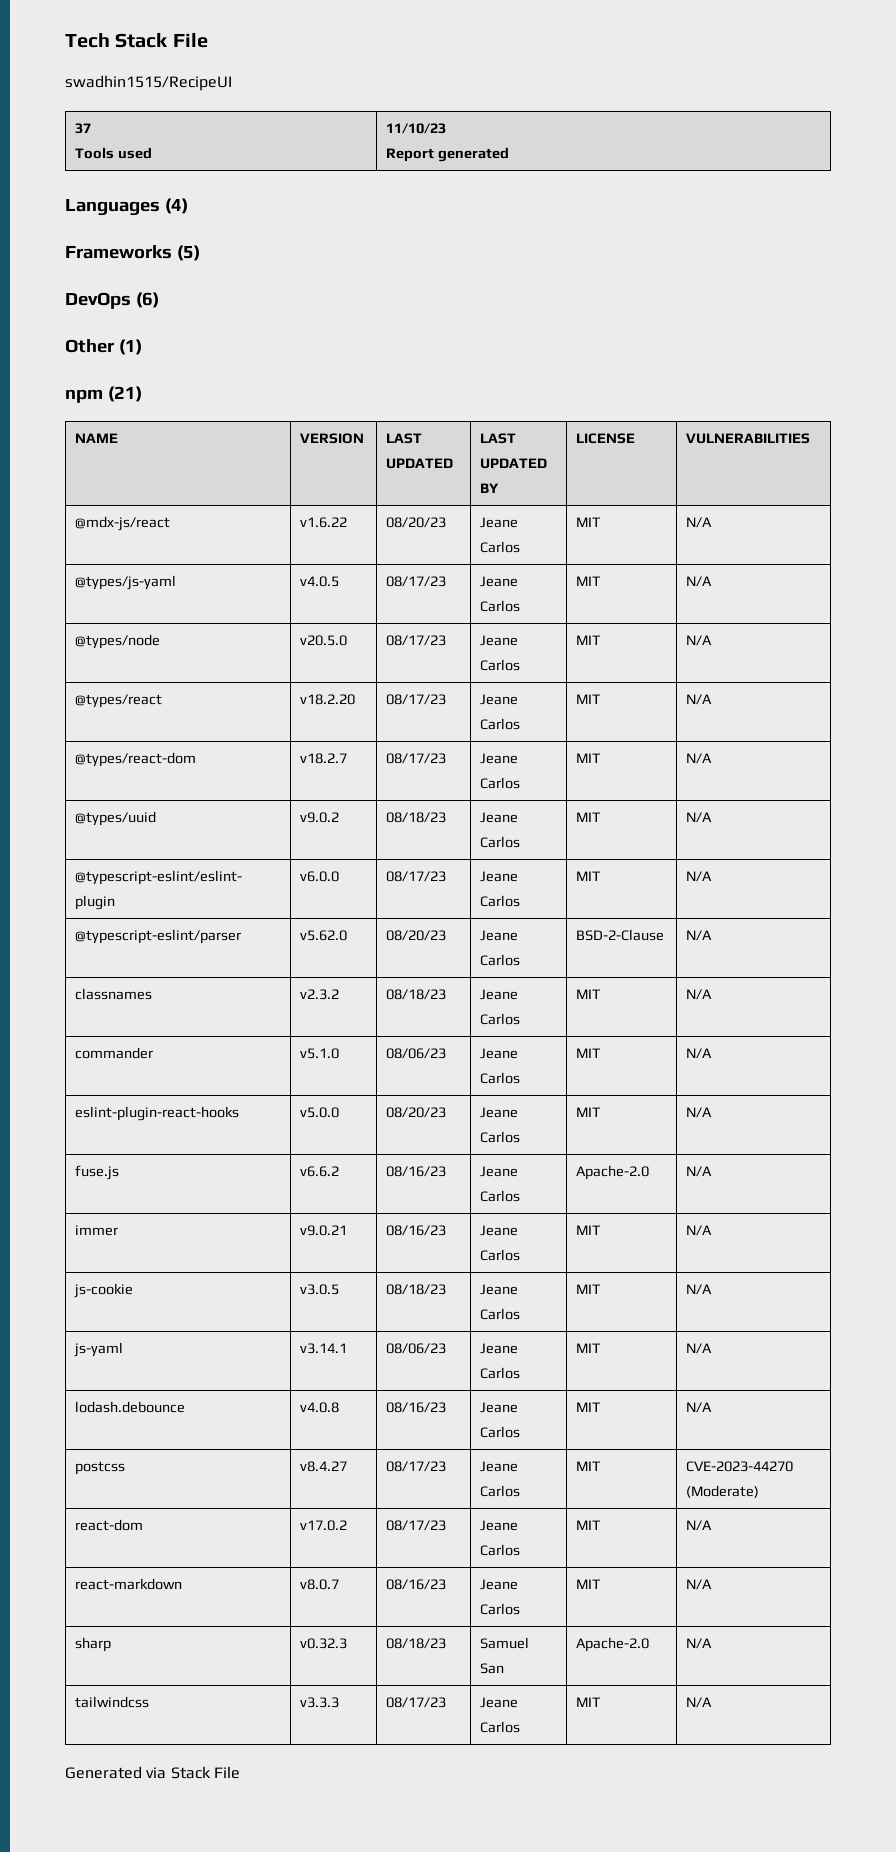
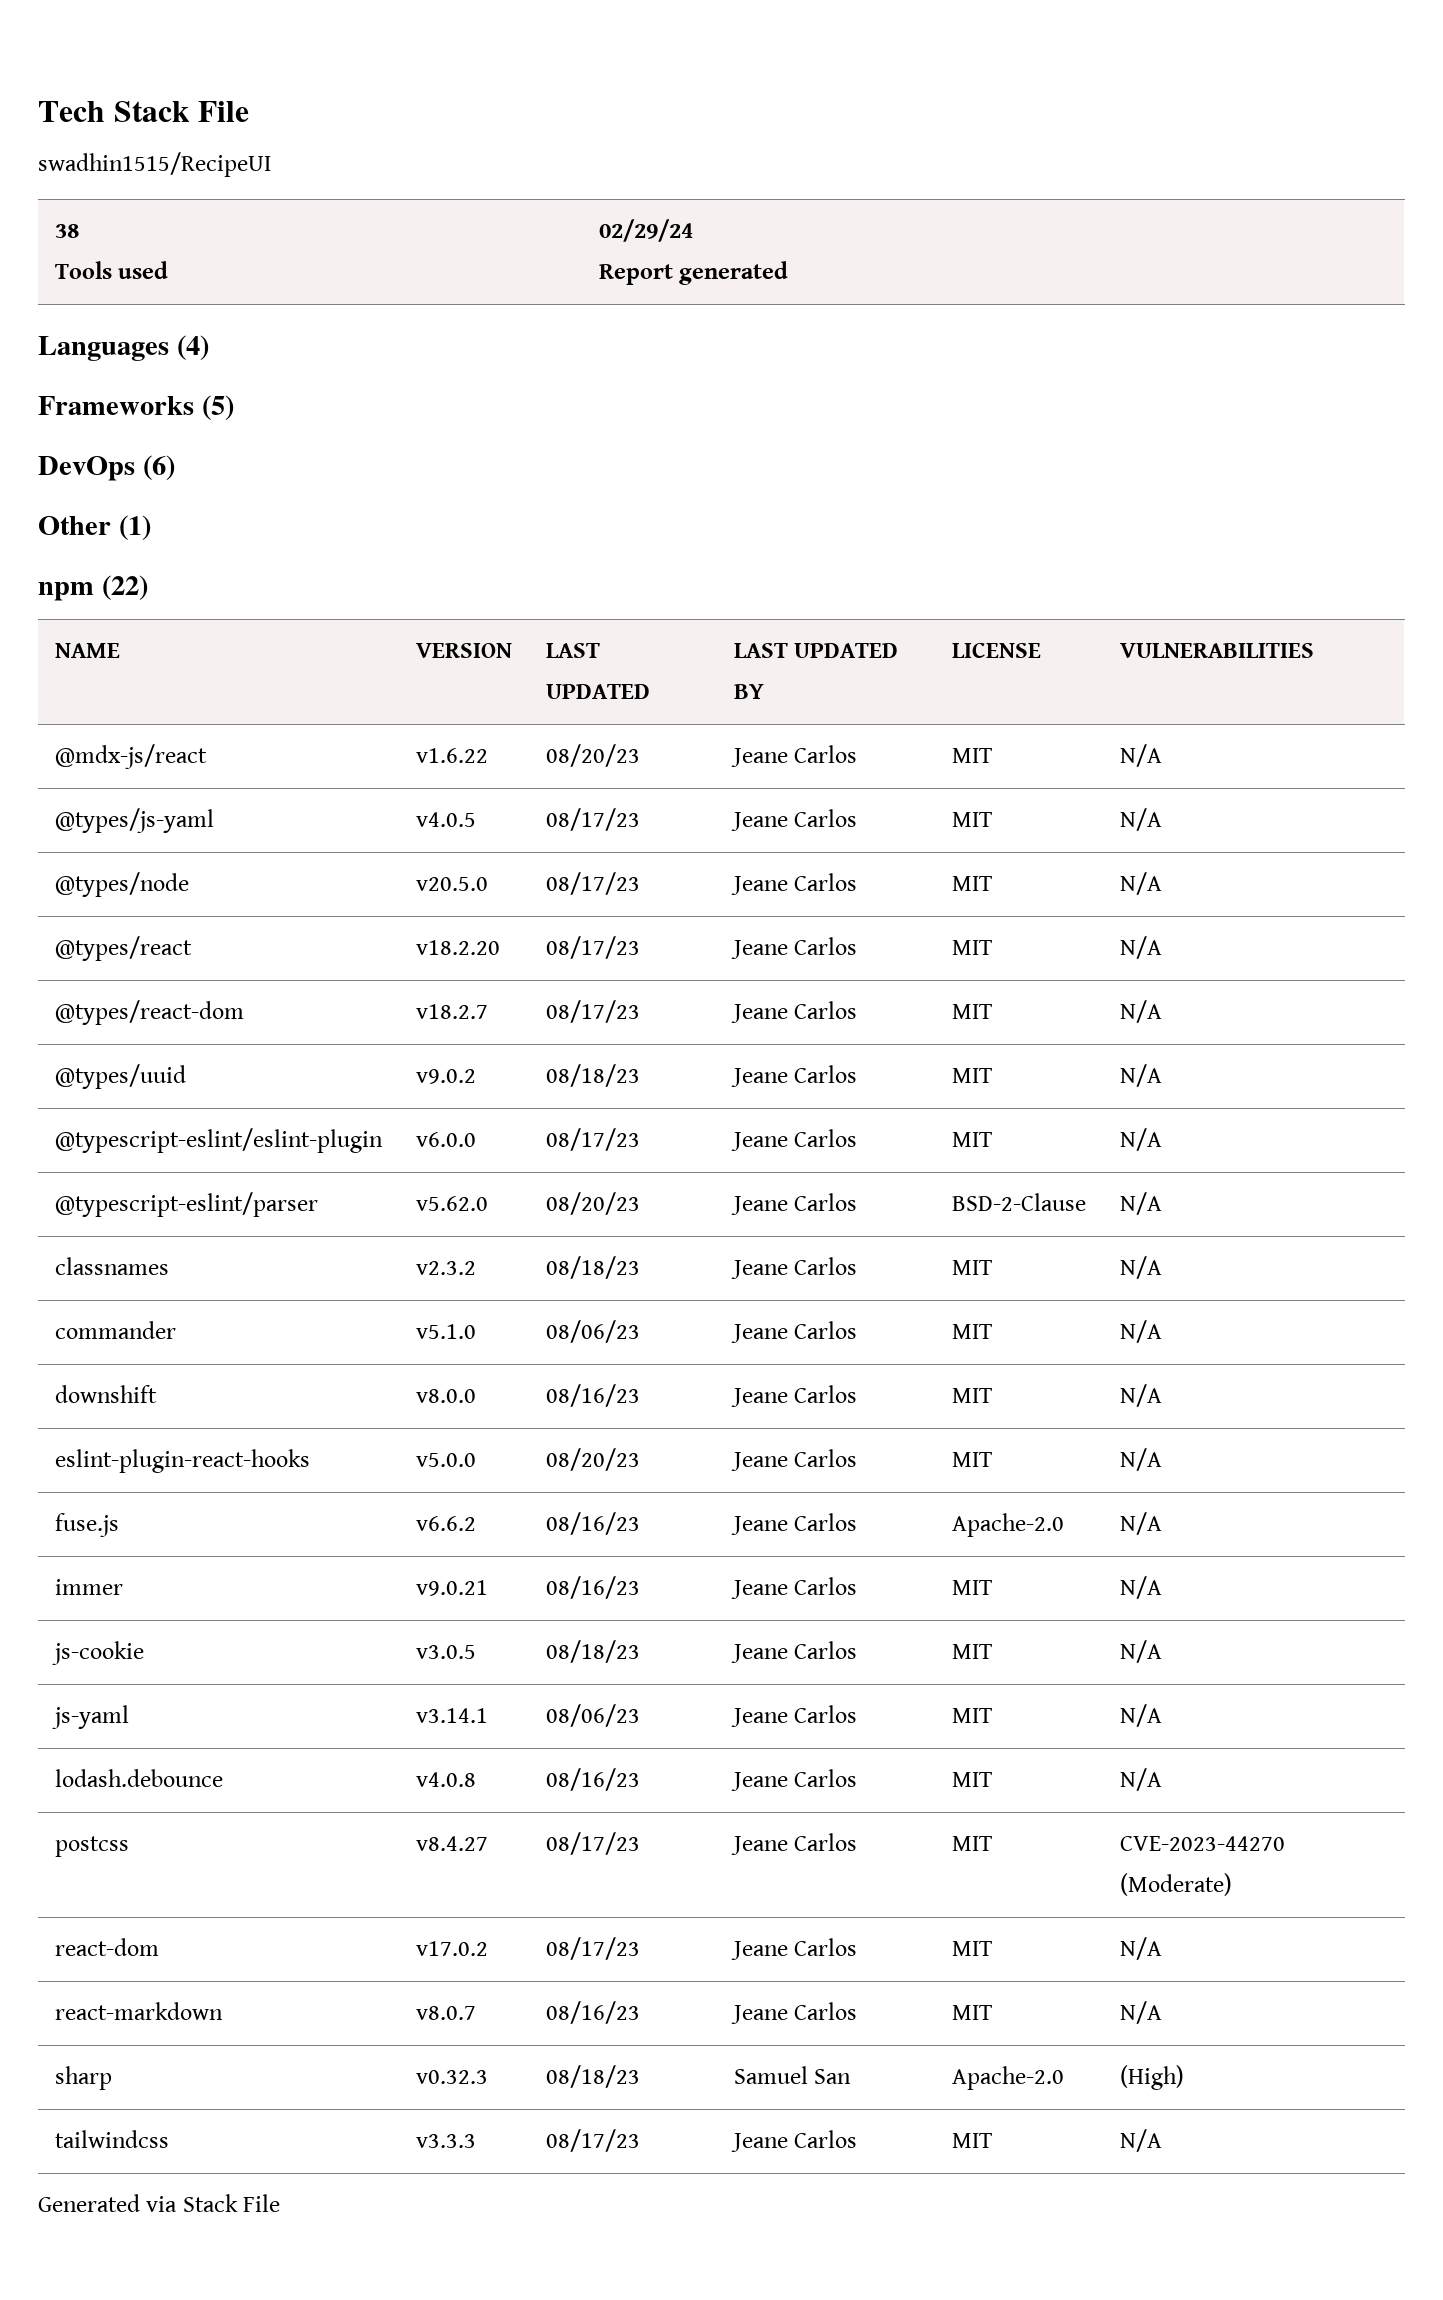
[75,123,92,134] 37 -> [54,224,79,238] 38
[386,123,447,134] 11/10/23 -> [598,219,693,242] 02/29/24
[107,386,142,402] (21) -> [101,575,148,600] (22)
(713, 1053) none -> [54,1385,157,1403] [415,1389,476,1403] [545,1384,640,1407] [730,1385,858,1407] [951,1388,992,1403] [1119,1384,1162,1407] // downshift | v8.0.0 | 08/16/23 | Jeane Carlos | MIT | N/A
[686,1638,713,1649] N/A -> [1119,2065,1184,2090] (High)

